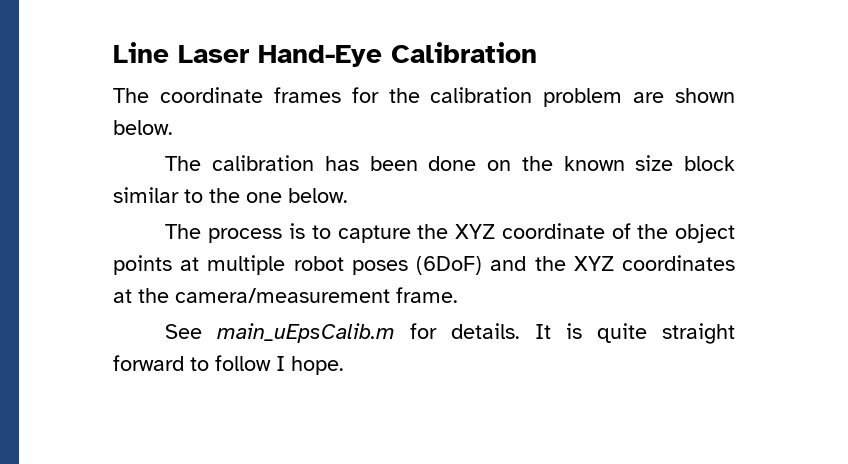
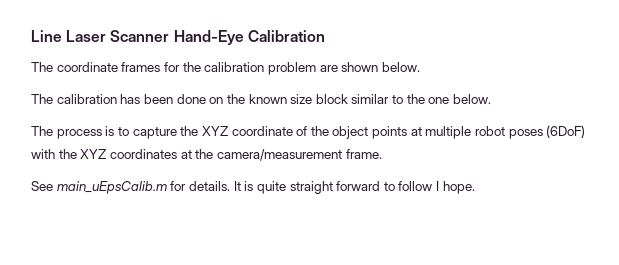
(249, 54) none -> [110,30,170,42] Scanner
[490,256,527,271] and -> [31,149,55,159] with

